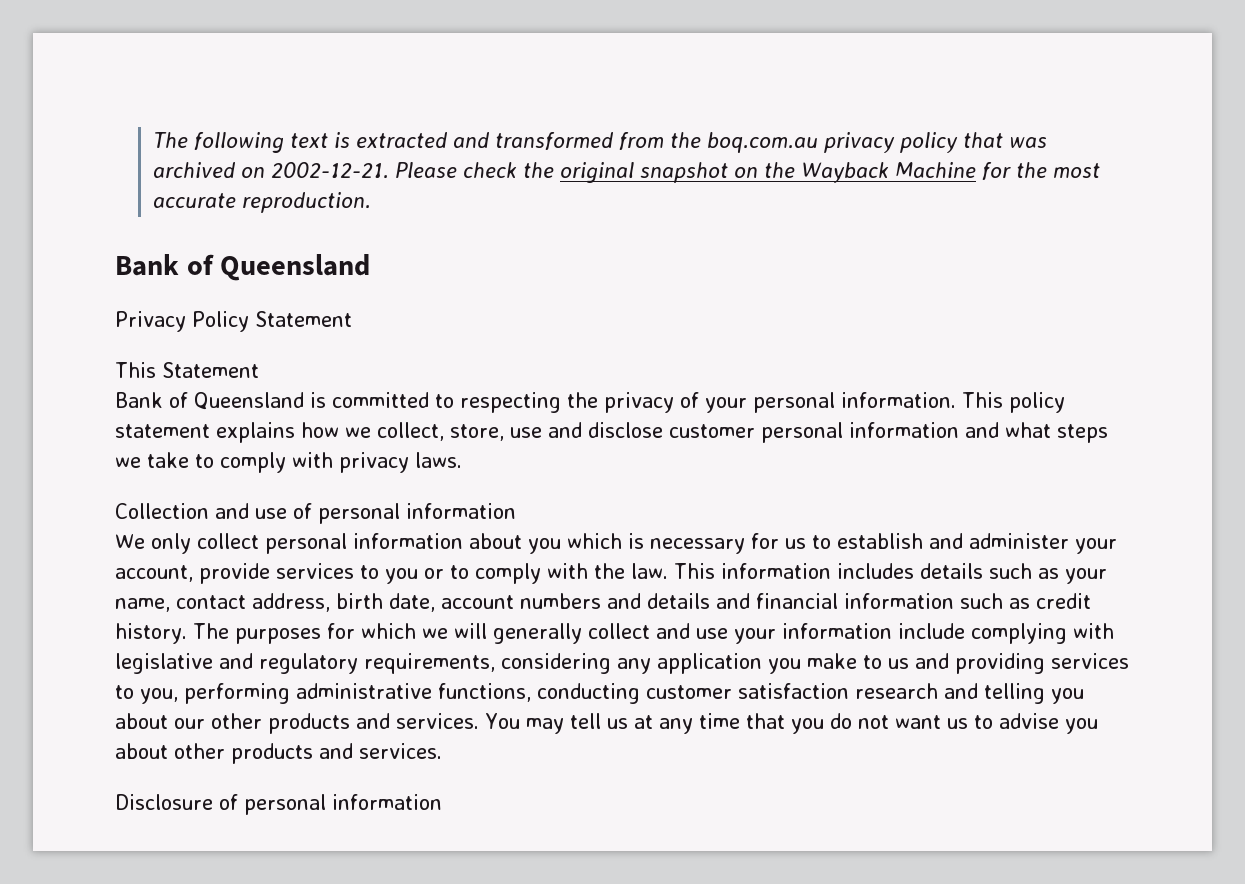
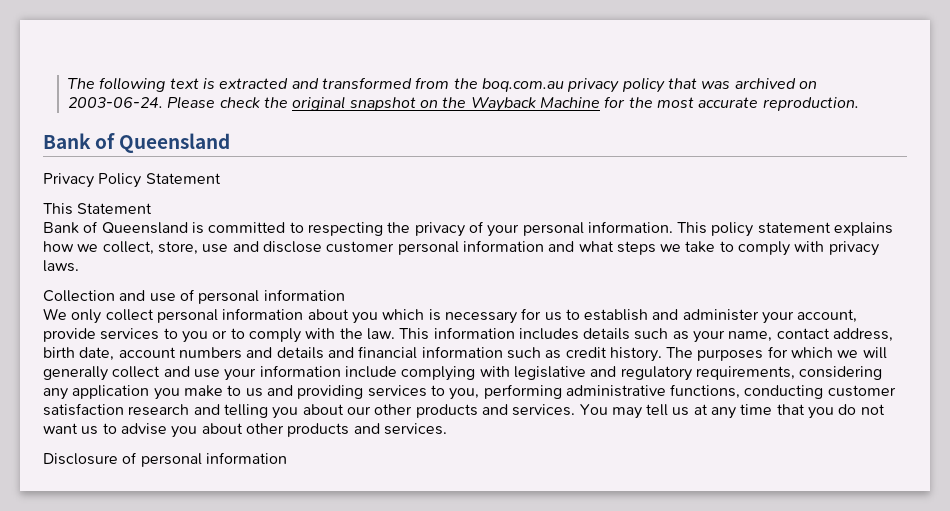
[271,162,390,179] 2002-12-21. -> [68,97,164,108] 2003-06-24.

